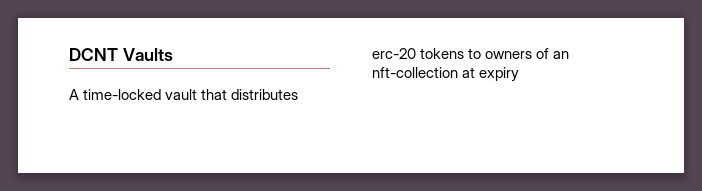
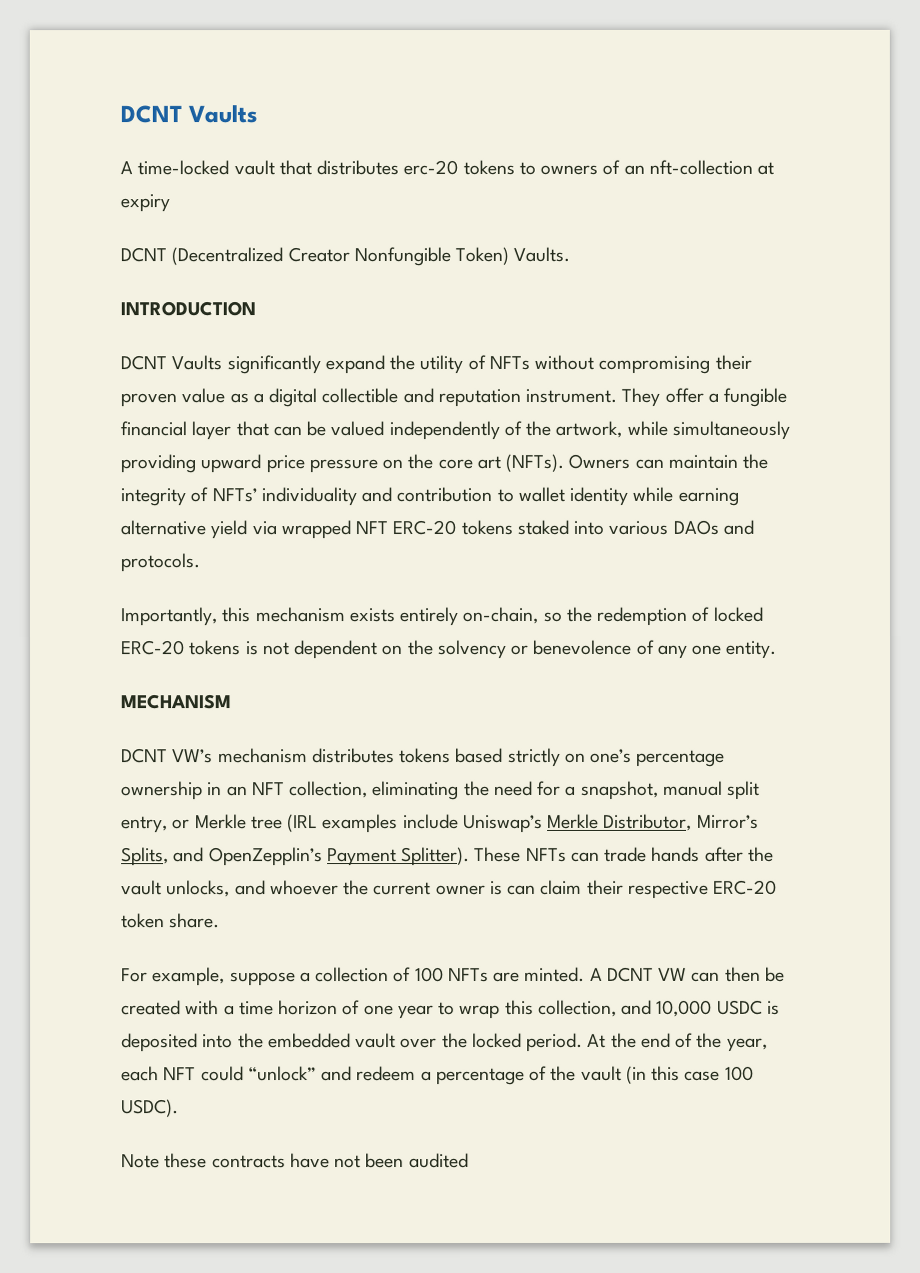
(520, 74) none -> [120,246,571,267] [120,301,256,317] [120,354,752,375] [120,387,788,408] [120,420,790,441] [120,453,769,474] [120,486,739,507] [120,519,754,540] [120,553,200,573] [120,606,763,627] [121,639,778,660] [121,694,232,710] [121,747,726,767] [121,780,761,801] [121,813,759,834] [121,846,774,867] [121,879,778,899] [121,913,221,929] [121,966,785,987] [121,999,780,1020] [121,1032,768,1053] [121,1065,754,1086] [121,1099,179,1118] [121,1152,469,1169] // DCNT (Decentralized Creator Nonfungible Token) Vaults. // INTRODUCTION // DCNT Vaults significantly expand the utility of NFTs without compromising their proven value as a digital collectible and reputation instrument. They offer a fungible financial layer that can be valued independently of the artwork, while simultaneously providing upward price pressure on the core art (NFTs). Owners can maintain the integrity of NFTs’ individuality and contribution to wallet identity while earning alternative yield via wrapped NFT ERC-20 tokens staked into various DAOs and protocols. // Importantly, this mechanism exists entirely on-chain, so the redemption of locked ERC-20 tokens is not dependent on the solvency or benevolence of any one entity. // MECHANISM // DCNT VW’s mechanism distributes tokens based strictly on one’s percentage ownership in an NFT collection, eliminating the need for a snapshot, manual split entry, or Merkle tree (IRL examples include Uniswap’s Merkle Distributor, Mirror’s Splits, and OpenZepplin’s Payment Splitter). These NFTs can trade hands after the vault unlocks, and whoever the current owner is can claim their respective ERC-20 token share. // For example, suppose a collection of 100 NFTs are minted. A DCNT VW can then be created with a time horizon of one year to wrap this collection, and 10,000 USDC is deposited into the embedded vault over the locked period. At the end of the year, each NFT could “unlock” and redeem a percentage of the vault (in this case 100 USDC). // Note these contracts have not been audited

